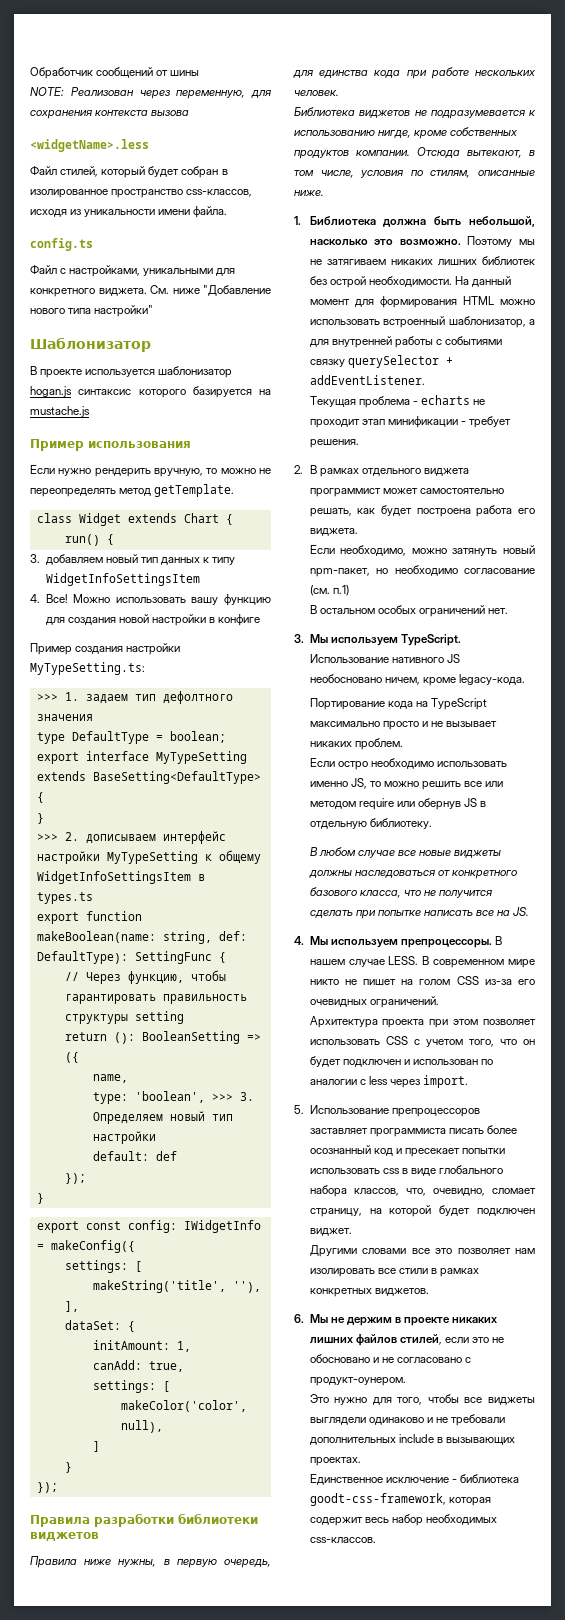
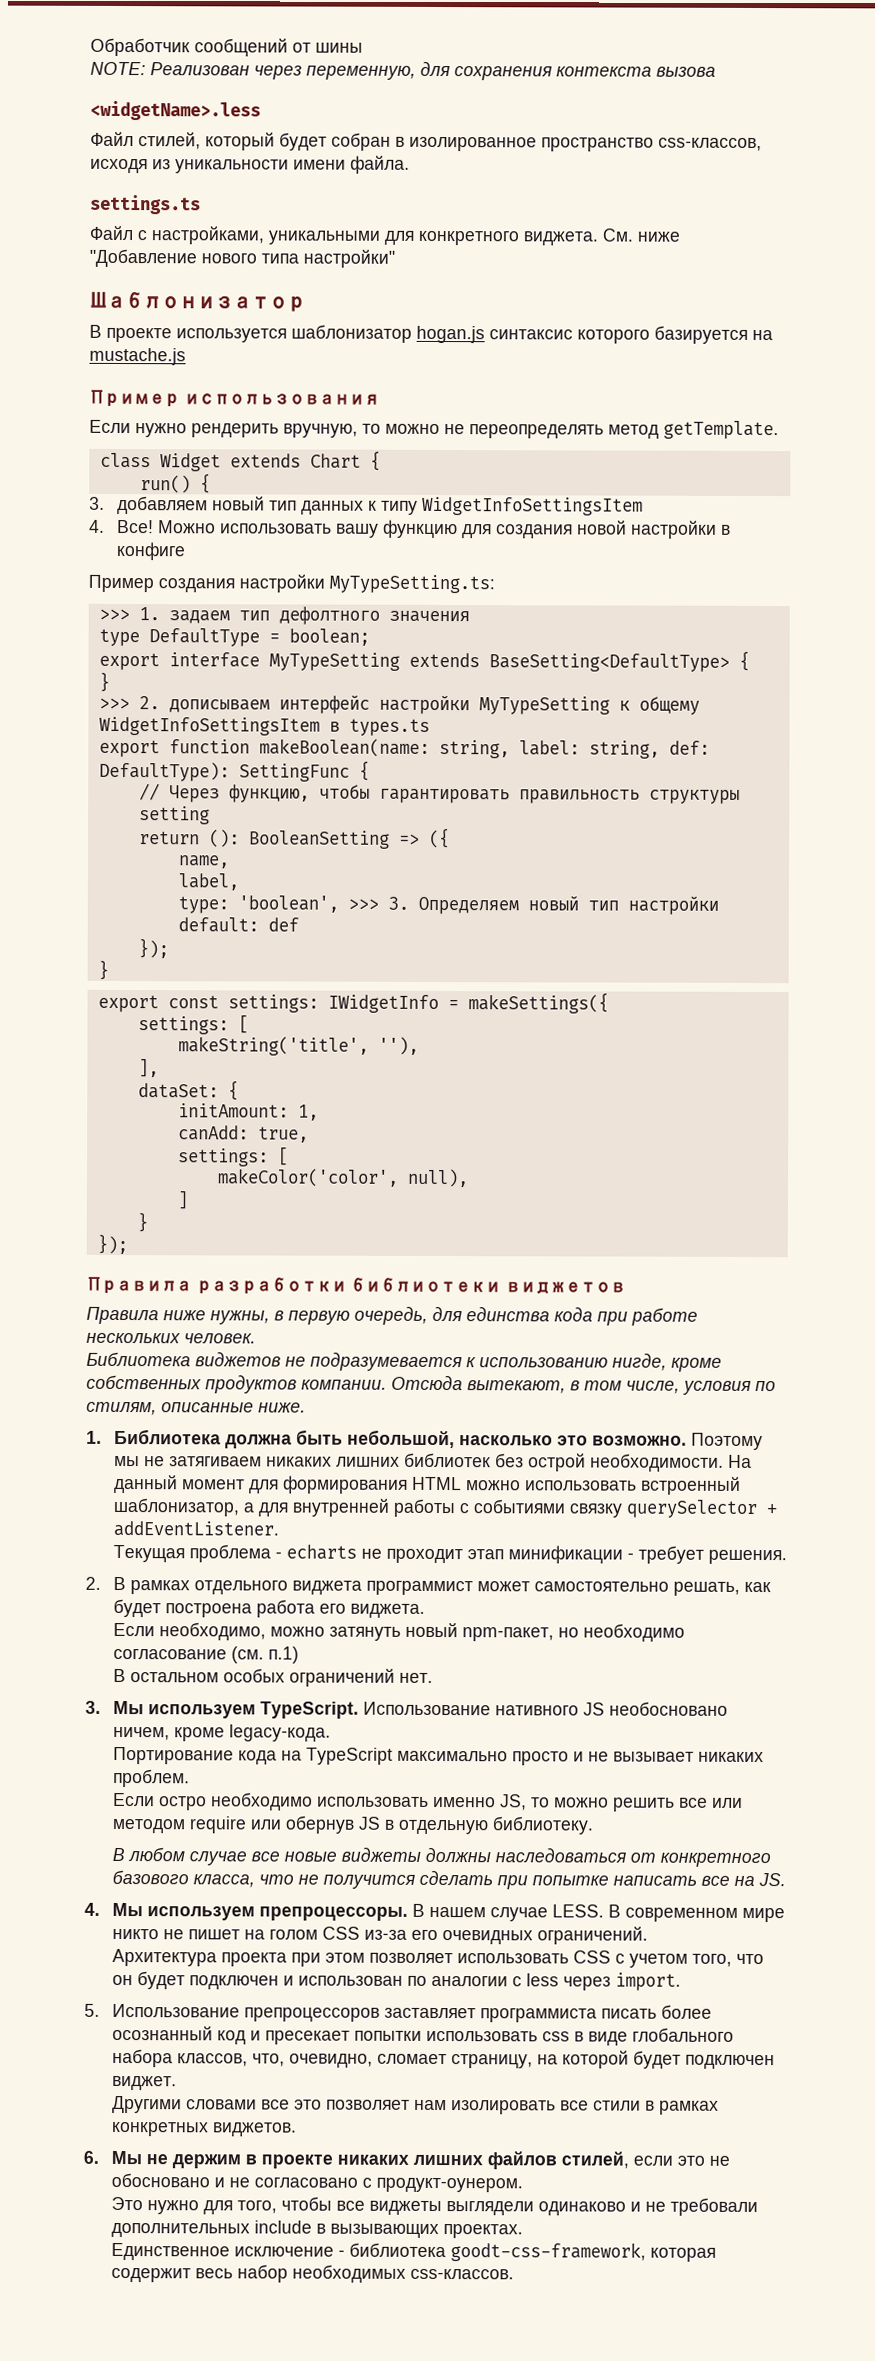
[30,238,93,251] config.ts -> [90,194,201,215] settings.ts
(212, 937) none -> [518,740,660,759] label: string,
(128, 1078) none -> [177,873,239,891] // label,
[127,1220,177,1233] config: -> [227,994,319,1013] settings:
[50,1240,135,1253] makeConfig({ -> [467,992,609,1014] makeSettings({

